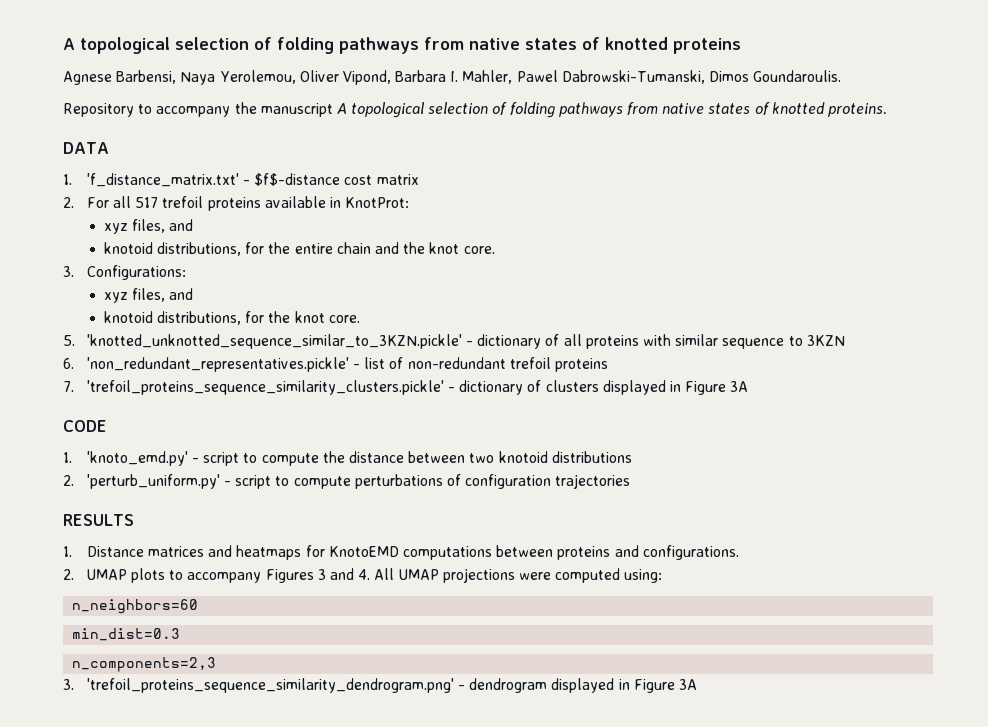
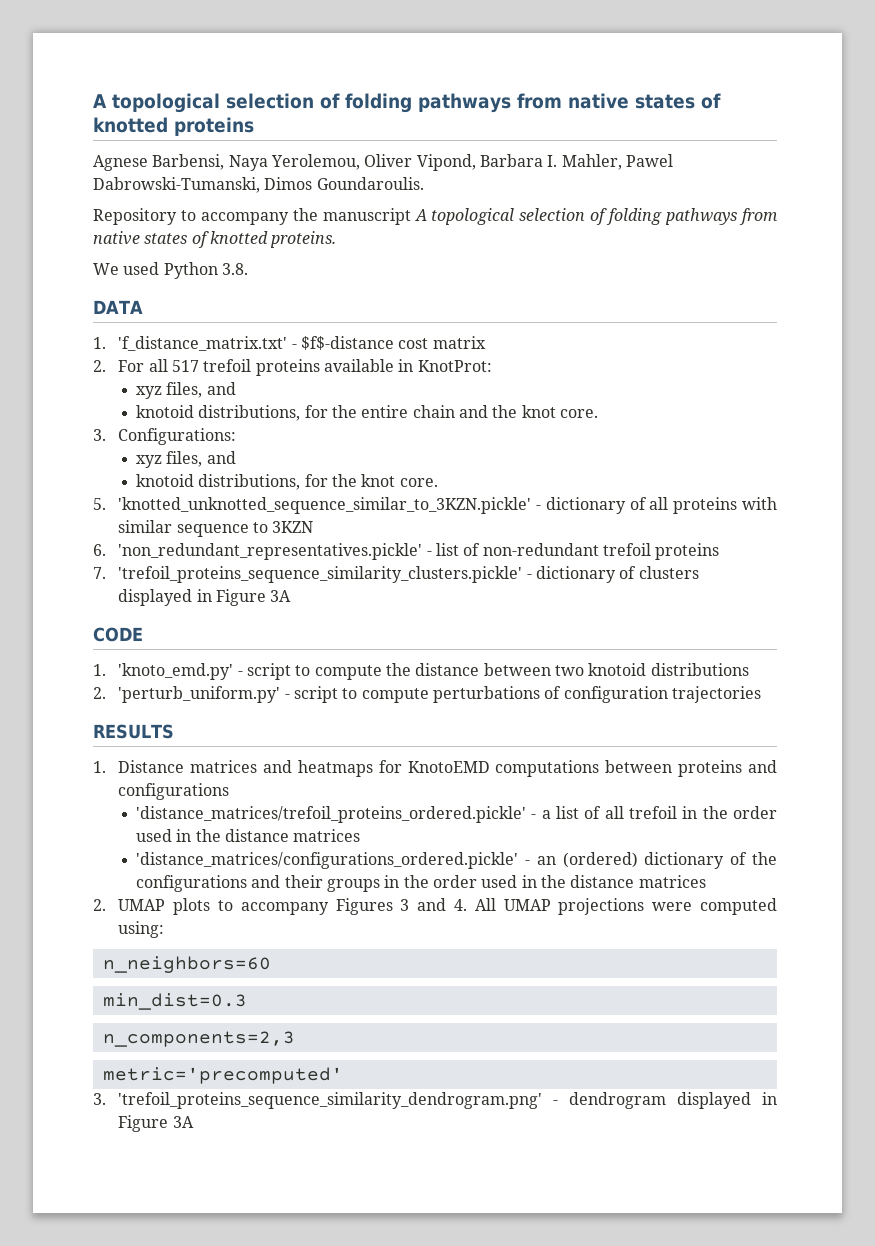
(887, 110) none -> [93,262,248,279] // We used Python 3.8.
[642,545,739,560] configurations. -> [118,783,230,800] [136,806,777,823] [136,829,361,842] [136,852,777,869] [136,875,706,892] configurations // 'distance_matrices/trefoil_proteins_ordered.pickle' - a list of all trefoil in the order used in the distance matrices // 'distance_matrices/configurations_ordered.pickle' - an (ordered) dictionary of the configurations and their groups in the order used in the distance matrices
(217, 664) none -> [102,1067,343,1084] // metric='precomputed'

